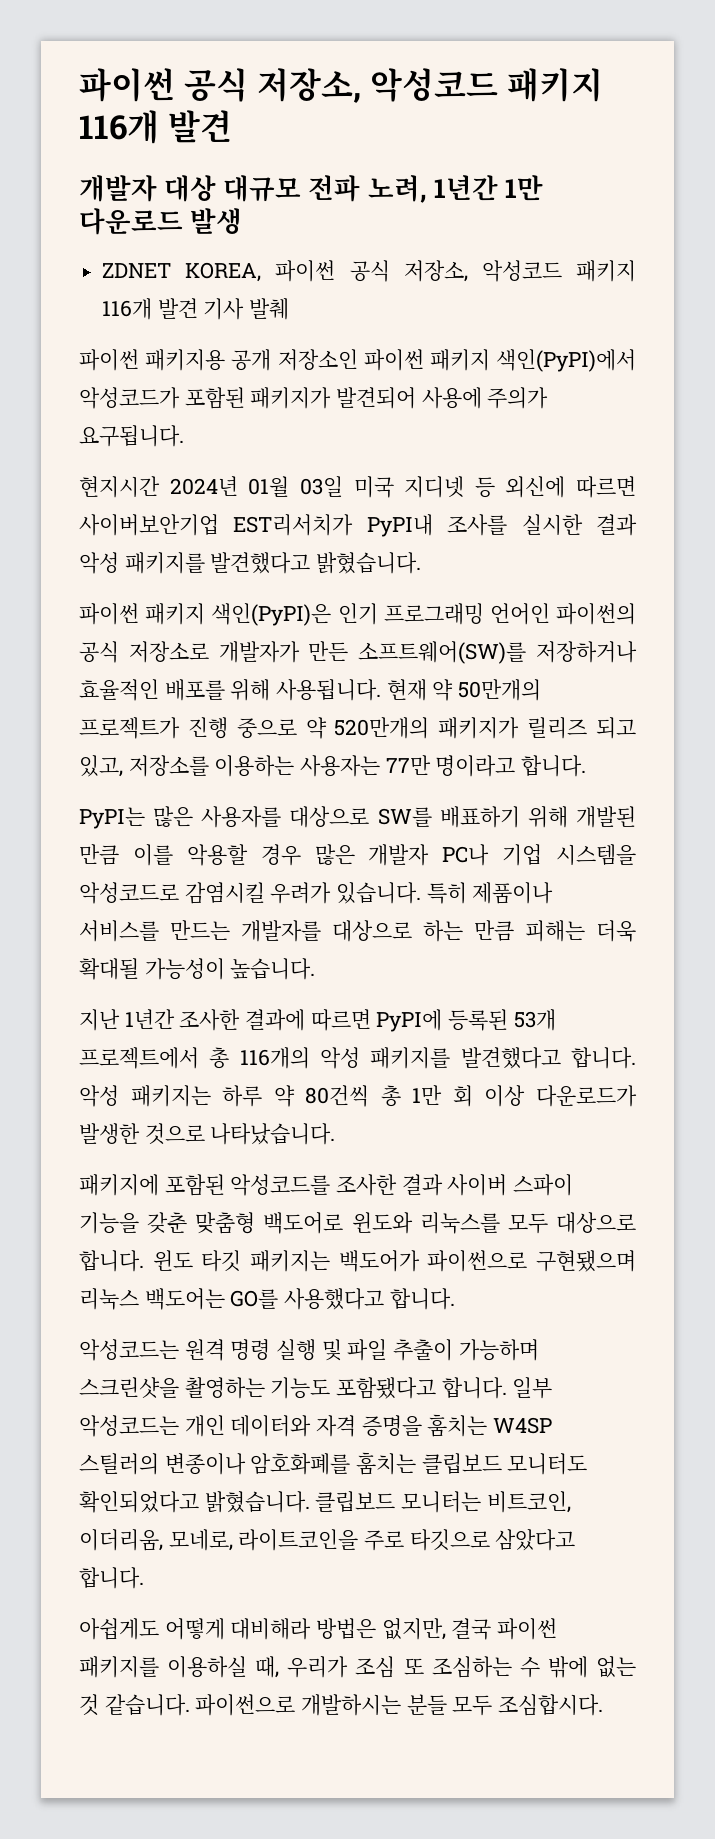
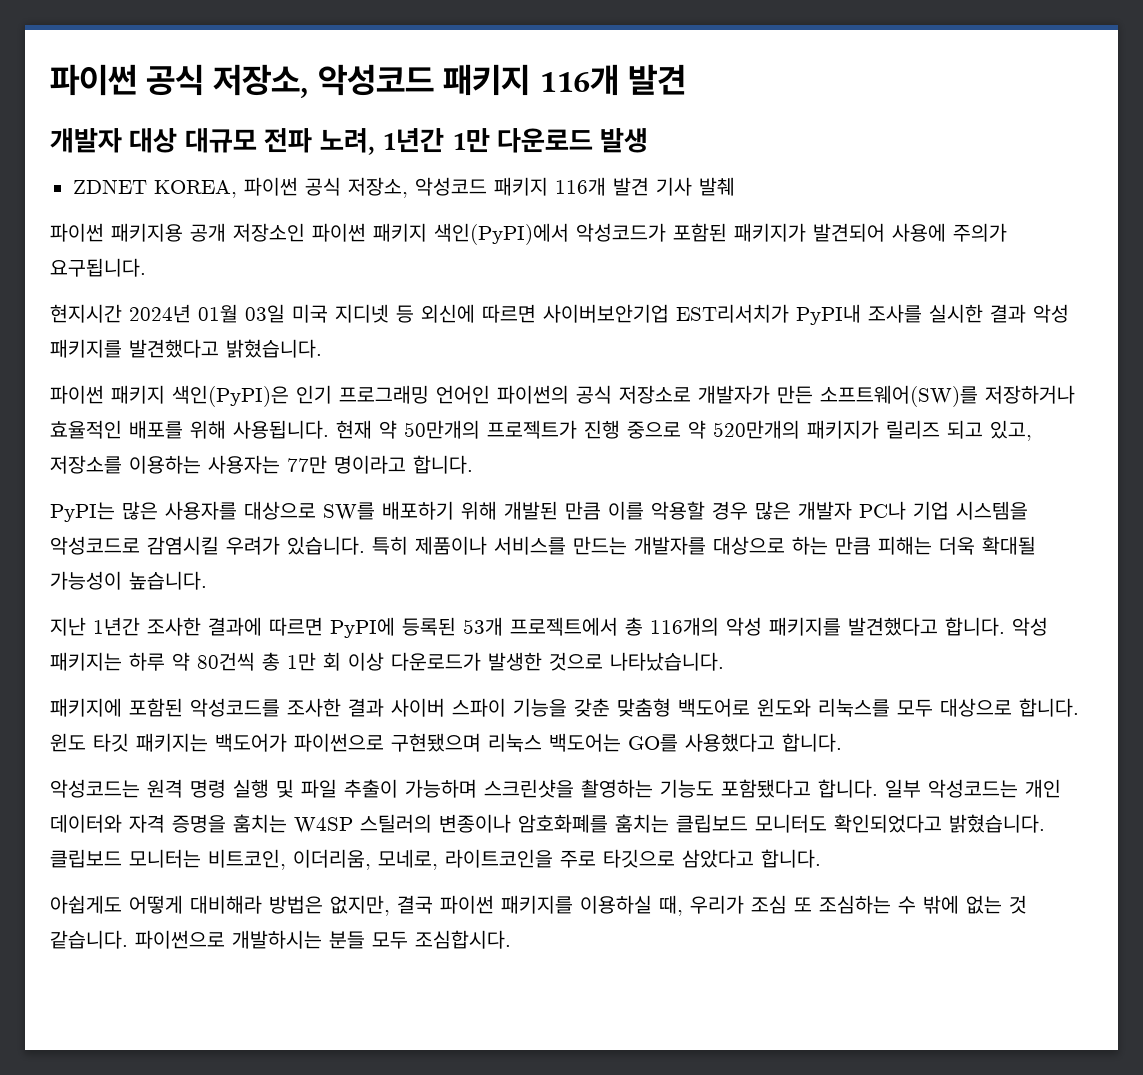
[439,806,520,828] 배표하기 -> [382,501,454,520] 배포하기

